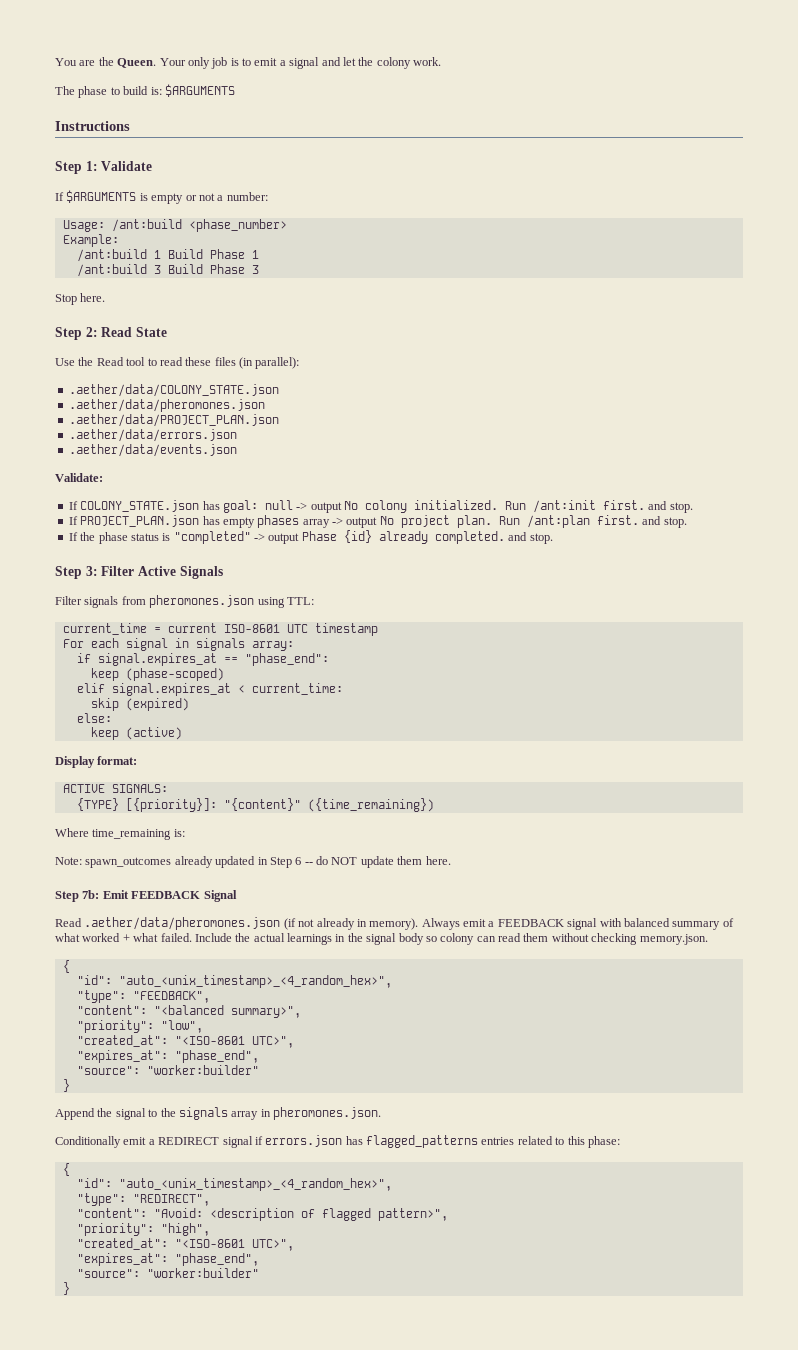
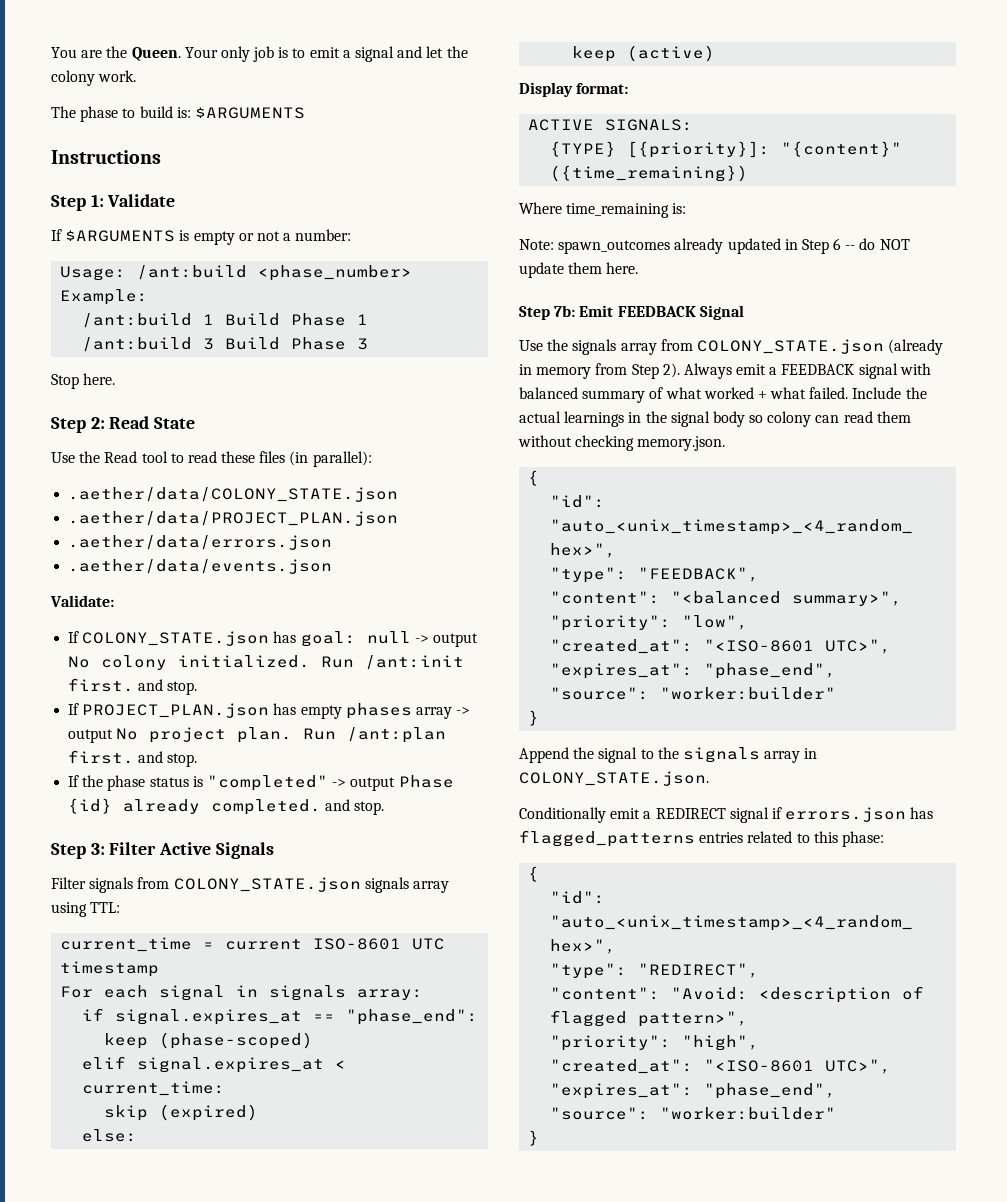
[68,399,265,412] // .aether/data/pheromones.json -> (399, 494) none
[149,595,255,608] pheromones.json -> [173,877,449,893] COLONY_STATE.json signals array
[55,917,419,930] Read .aether/data/pheromones.json (if not already in memory). -> [519,339,944,355] [519,363,680,379] Use the signals array from COLONY_STATE.json (already in memory from Step 2).
[273,1107,381,1120] pheromones.json. -> [519,771,709,786] COLONY_STATE.json.

